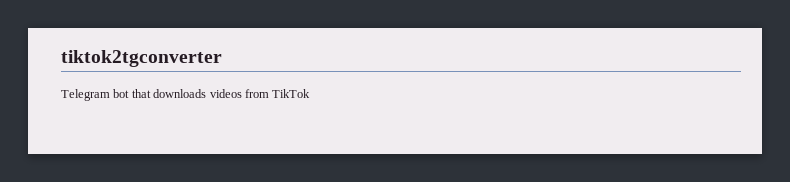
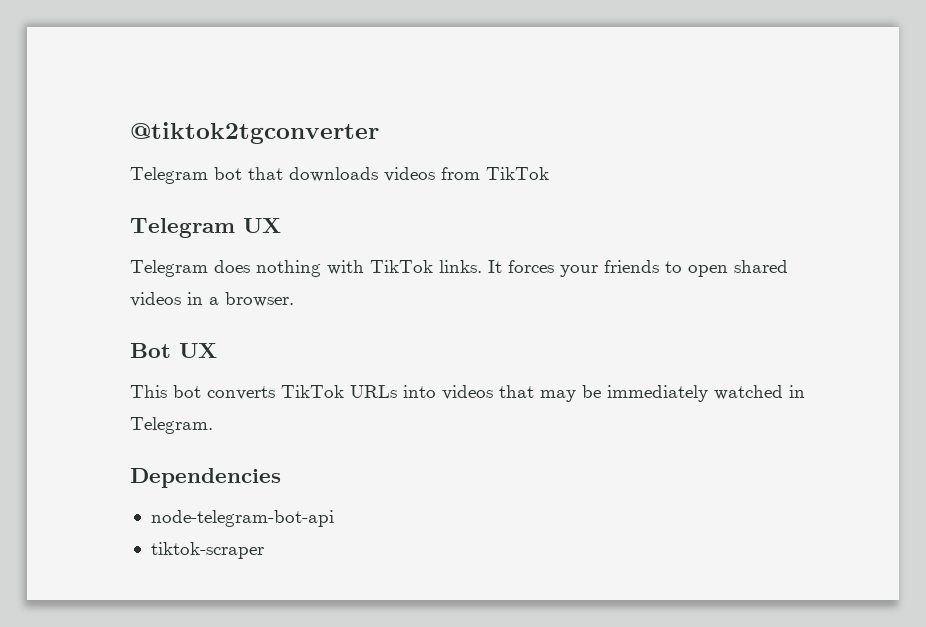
[61,50,222,67] tiktok2tgconverter -> [130,122,379,144] @tiktok2tgconverter
(311, 93) none -> [130,218,281,238] [130,260,788,277] [130,292,294,307] [130,343,217,358] [130,385,805,402] [130,417,213,434] [130,468,281,488] [150,510,334,527] [150,542,264,559] // Telegram UX // Telegram does nothing with TikTok links. It forces your friends to open shared videos in a browser. // Bot UX // This bot converts TikTok URLs into videos that may be immediately watched in Telegram. // Dependencies // node-telegram-bot-api // tiktok-scraper

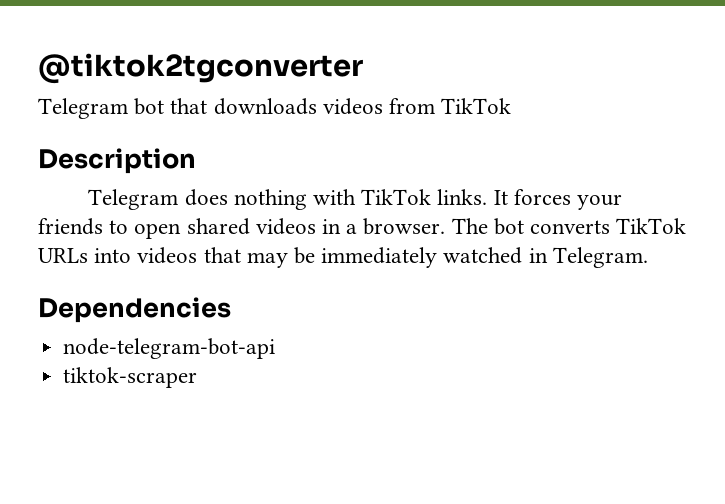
[130,218,281,238] Telegram UX -> [38,148,196,174] Description
[130,343,217,358] [130,385,167,398] // Bot UX // This -> [451,218,488,234] The

